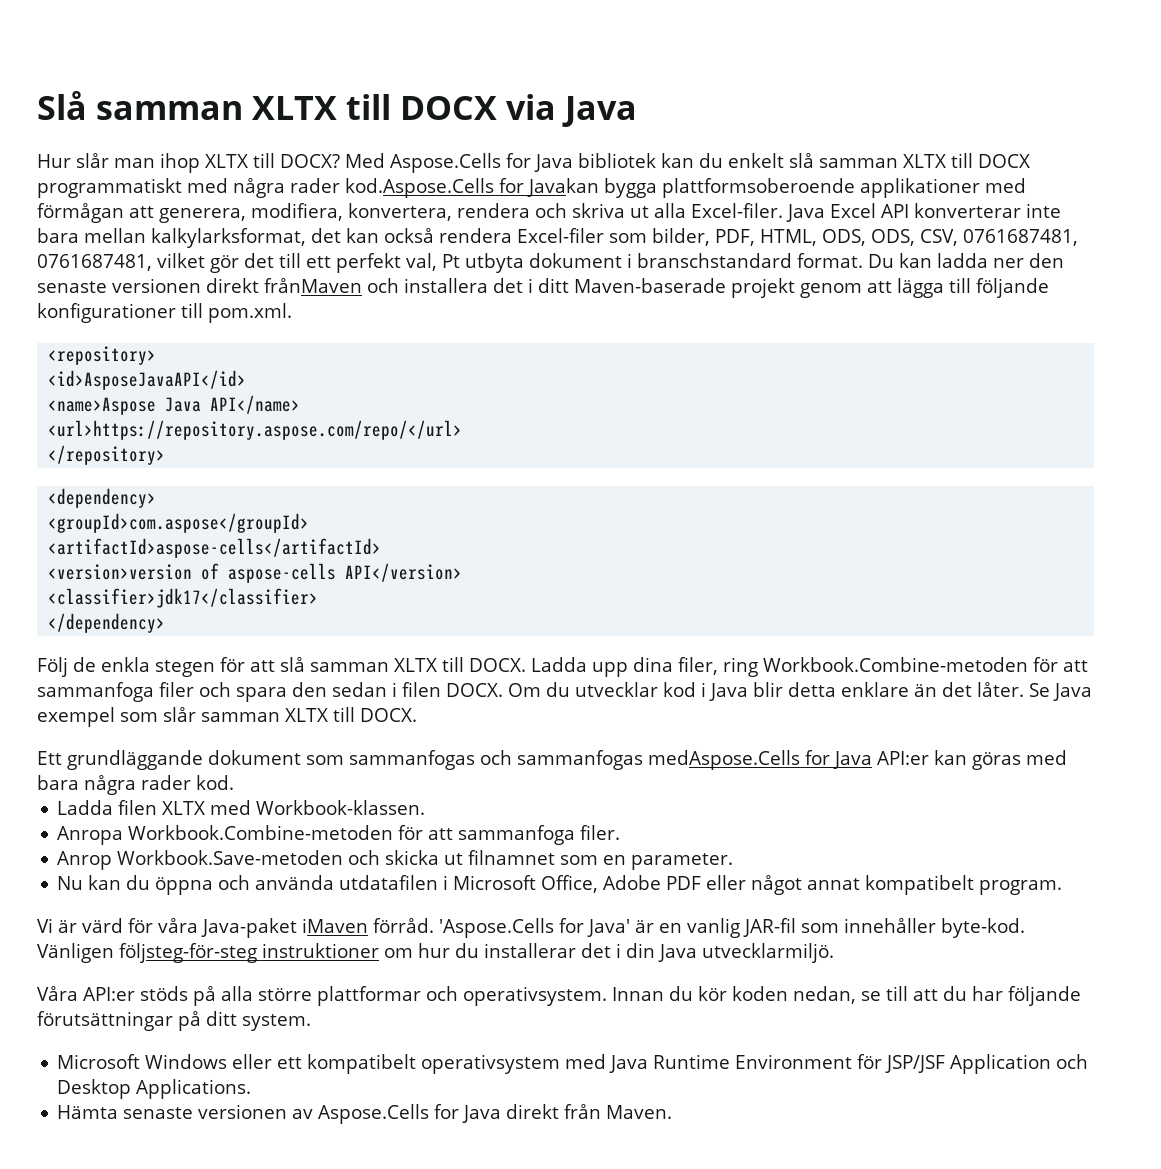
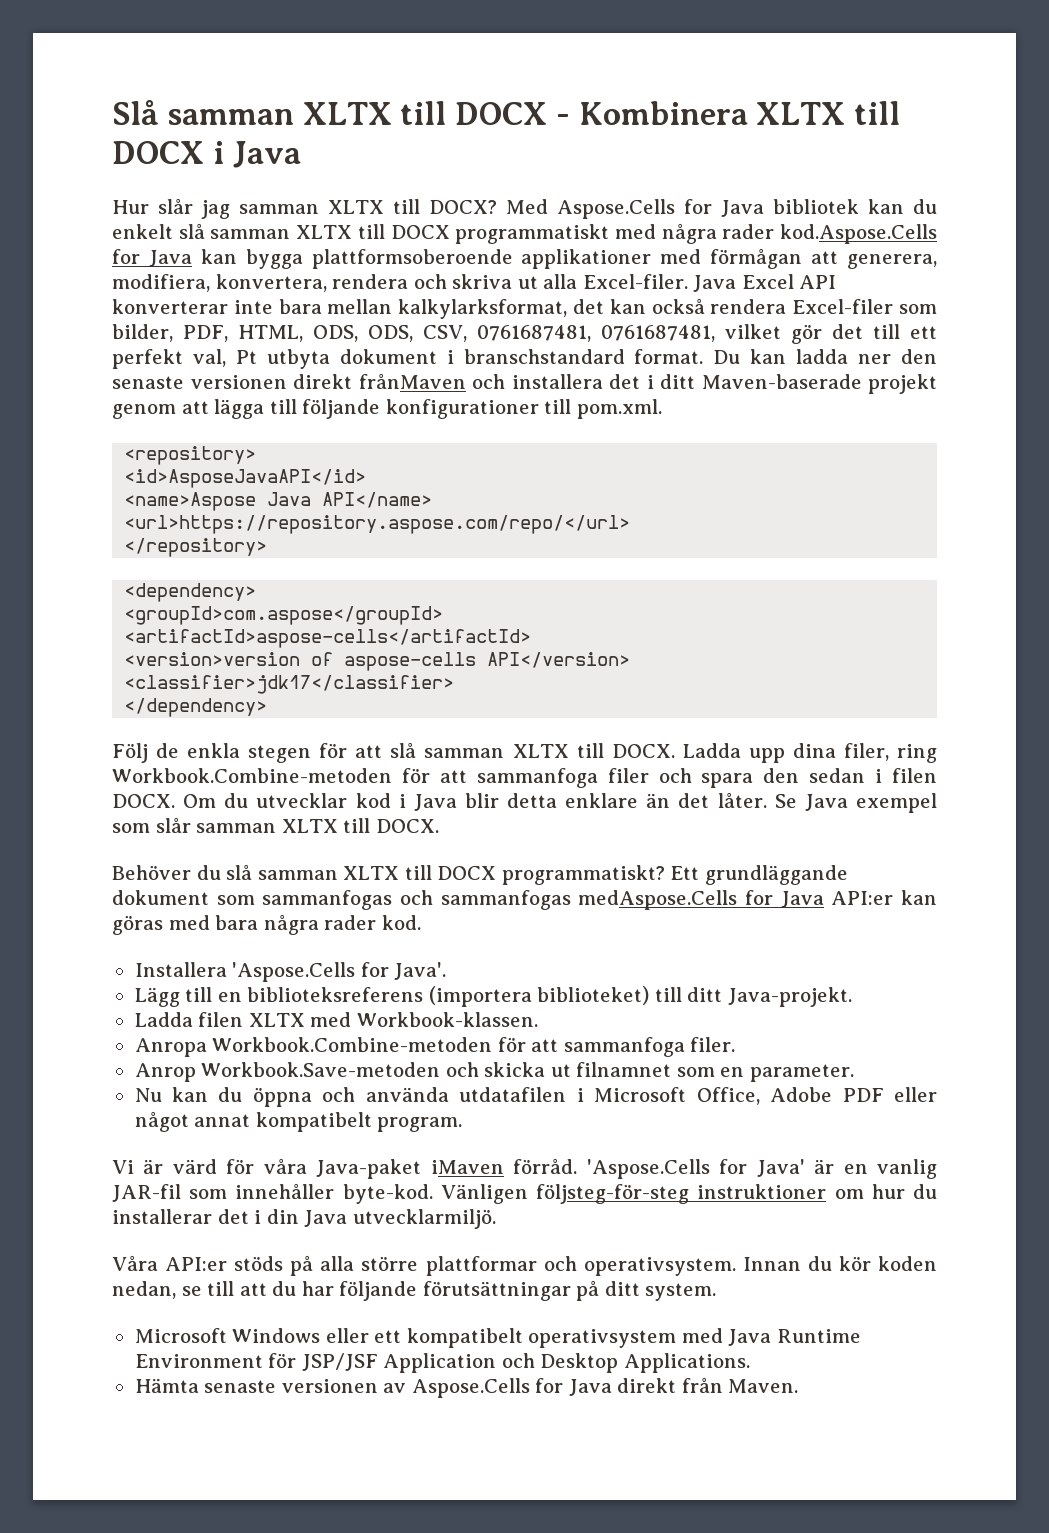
[506,94,557,120] via -> [555,101,901,125] [112,141,224,164] - Kombinera XLTX till DOCX i
[114,153,200,173] man ihop -> [201,200,320,219] jag samman
[526,178,599,197] Javakan -> [148,249,237,267] Java kan
(417, 715) none -> [112,864,665,885] Behöver du slå samman XLTX till DOCX programmatiskt?
(234, 782) none -> [134,962,447,982] [134,986,852,1007] // Installera 'Aspose.Cells for Java'. // Lägg till en biblioteksreferens (importera biblioteket) till ditt Java-projekt.

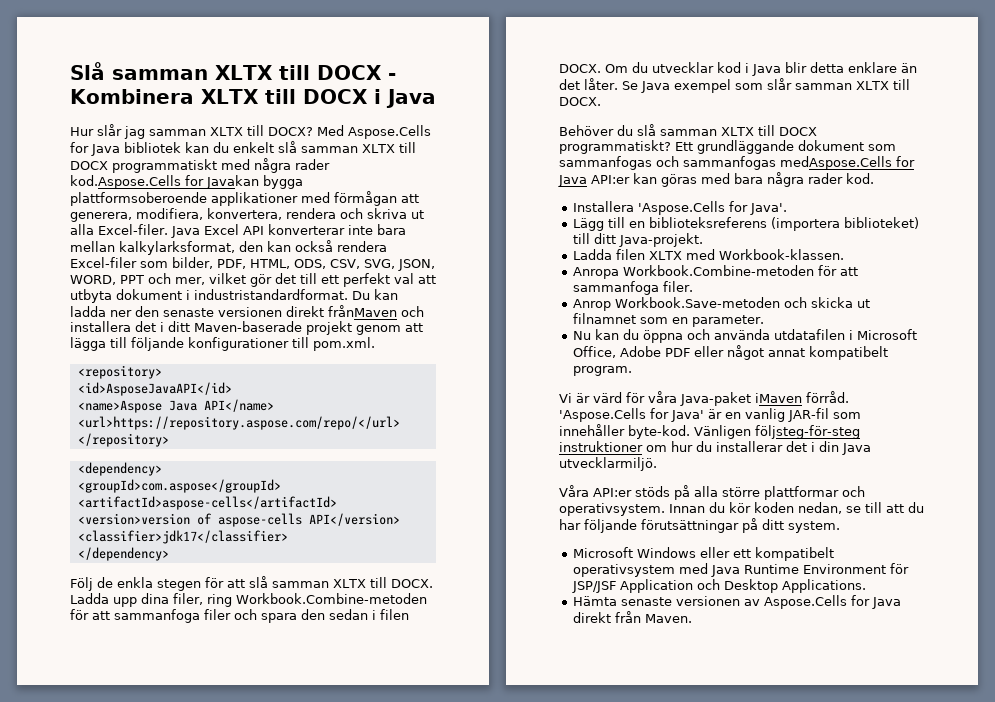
[148,249,237,267] Java kan -> [206,175,259,189] Javakan
[573,299,604,314] det -> [239,241,263,252] den
[368,325,715,342] ODS, CSV, 0761687481, 0761687481, -> [330,259,435,271] [70,273,205,285] CSV, SVG, JSON, WORD, PPT och mer,
[192,349,257,367] val, Pt -> [394,273,436,284] val att
[463,349,704,364] branschstandard format. -> [194,289,348,300] industristandardformat.

